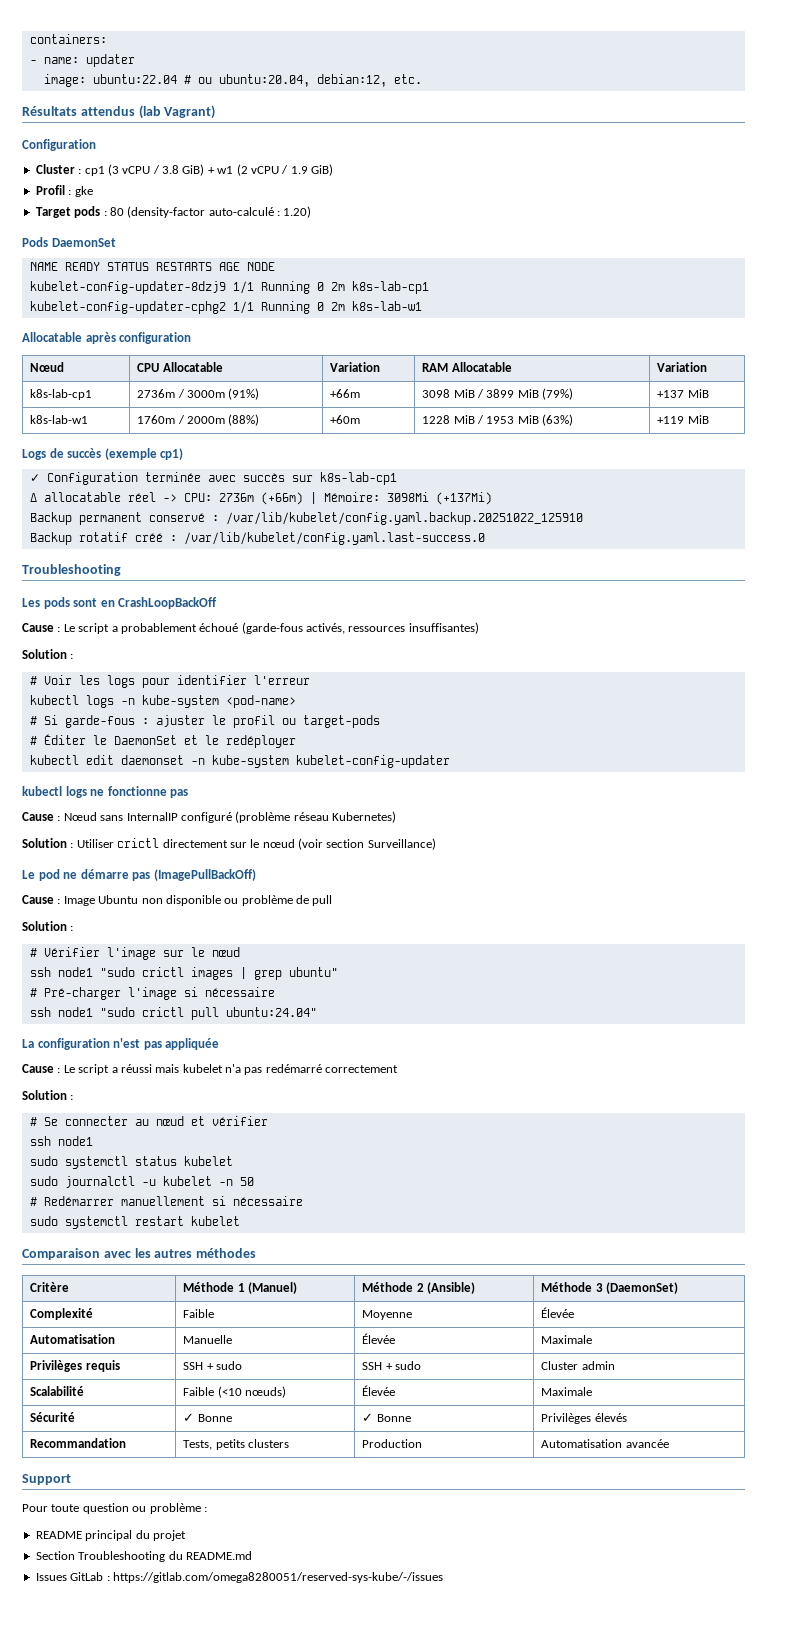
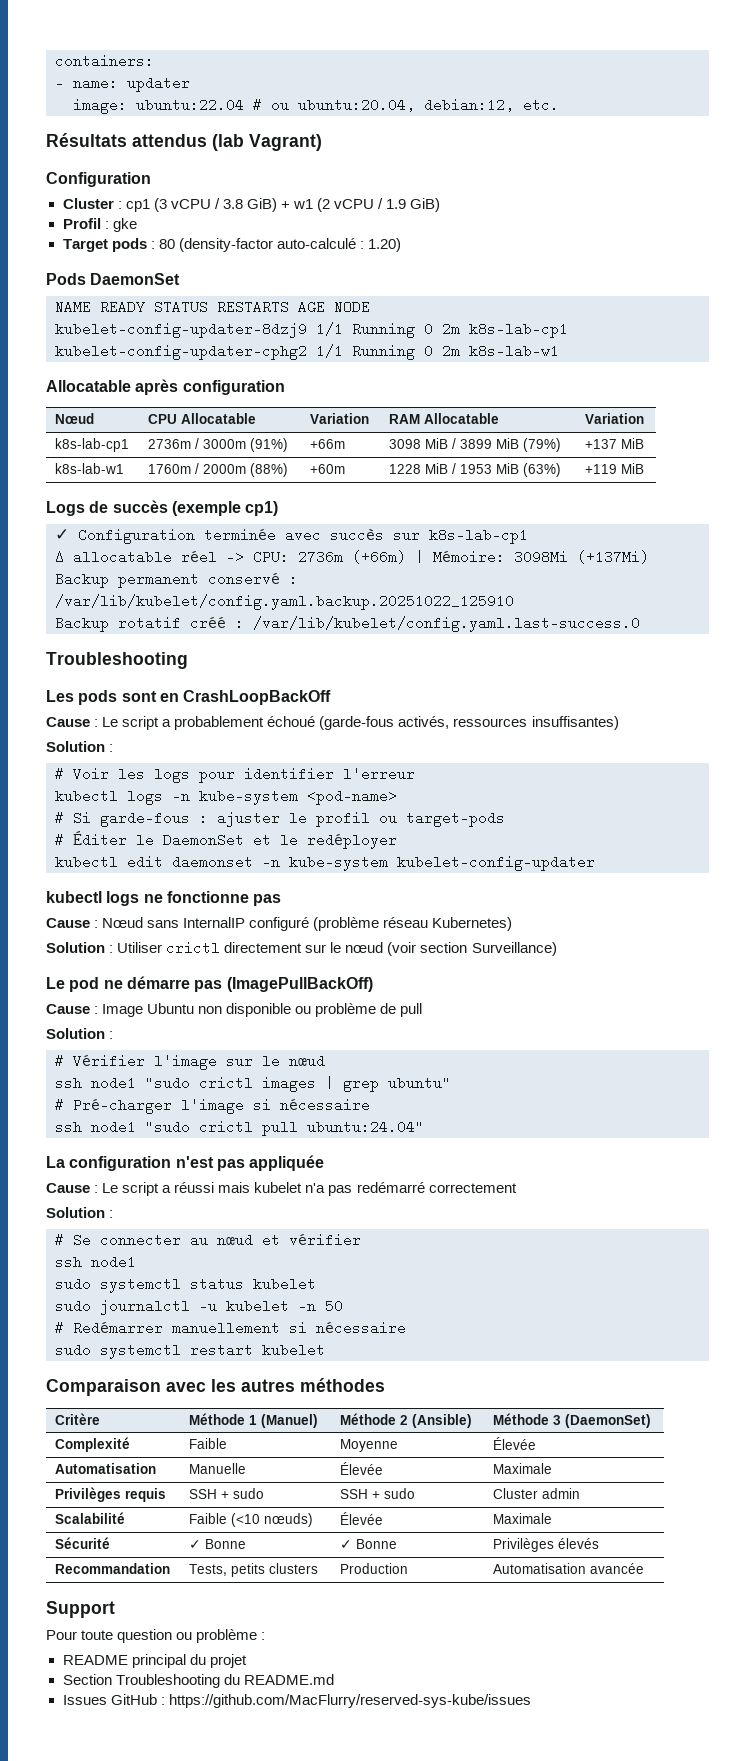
[70,1572,443,1583] GitLab : https://gitlab.com/omega8280051/reserved-sys-kube/-/issues -> [110,1694,531,1708] GitHub : https://github.com/MacFlurry/reserved-sys-kube/issues

